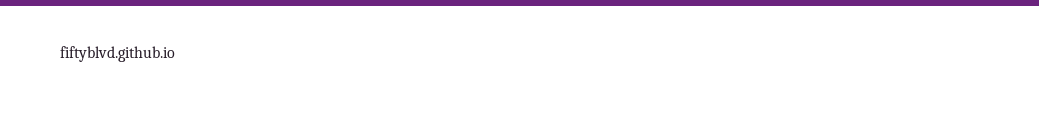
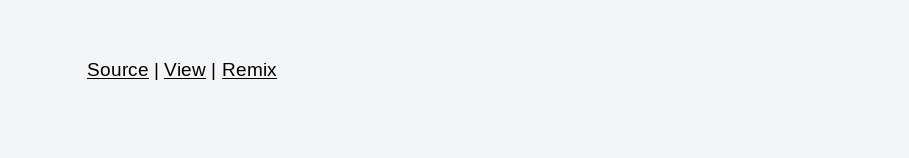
[60,46,175,62] fiftyblvd.github.io -> [87,63,277,80] Source | View | Remix

